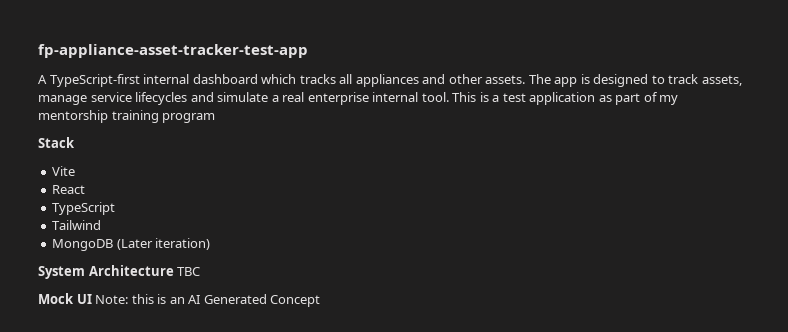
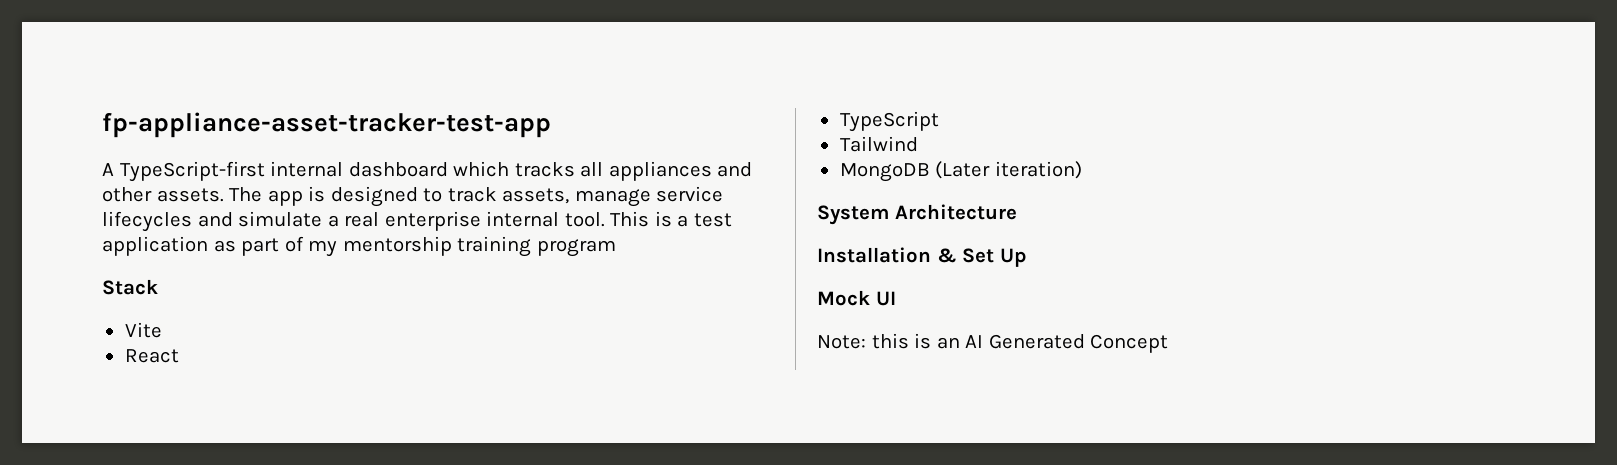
[177,267,201,276] TBC -> [817,247,1027,267] // Installation & Set Up
(92, 299) none -> (896, 298) //

